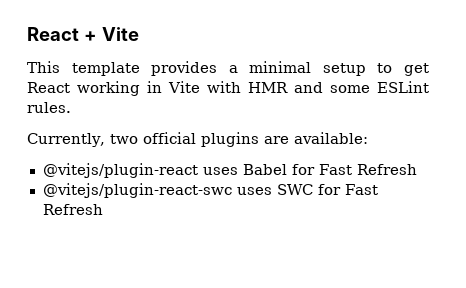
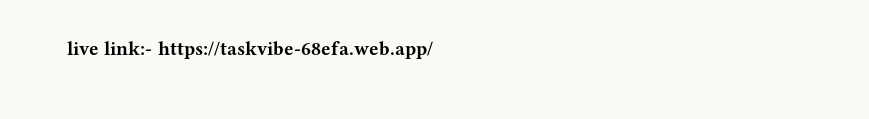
[27,27,139,41] [27,61,429,76] [27,81,429,96] [27,102,71,113] [27,132,368,147] [42,163,417,178] [42,183,378,198] [42,204,103,215] React + Vite // This template provides a minimal setup to get React working in Vite with HMR and some ESLint rules. // Currently, two official plugins are available: // @vitejs/plugin-react uses Babel for Fast Refresh // @vitejs/plugin-react-swc uses SWC for Fast Refresh -> [67,41,433,59] live link:- https://taskvibe-68efa.web.app/

